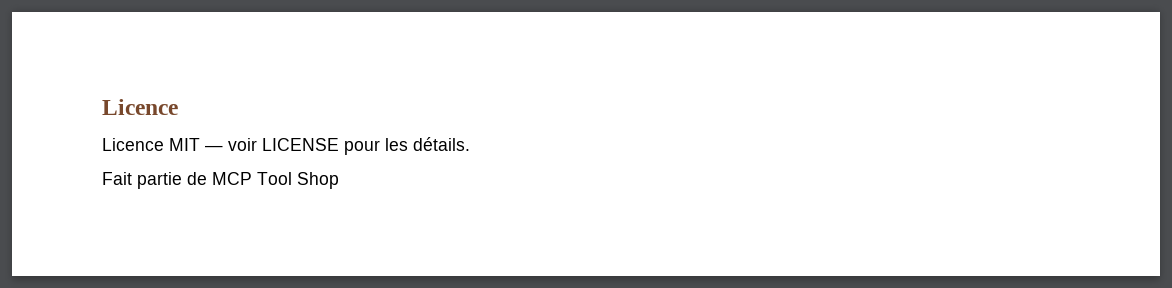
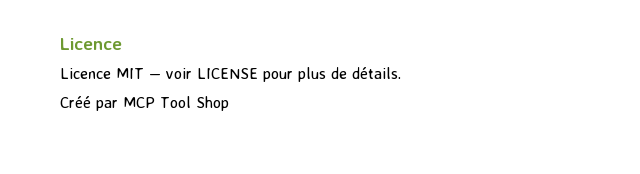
[385,138,408,151] les -> [298,67,347,82] plus de
[102,172,207,189] Fait partie de -> [60,96,118,111] Créé par

